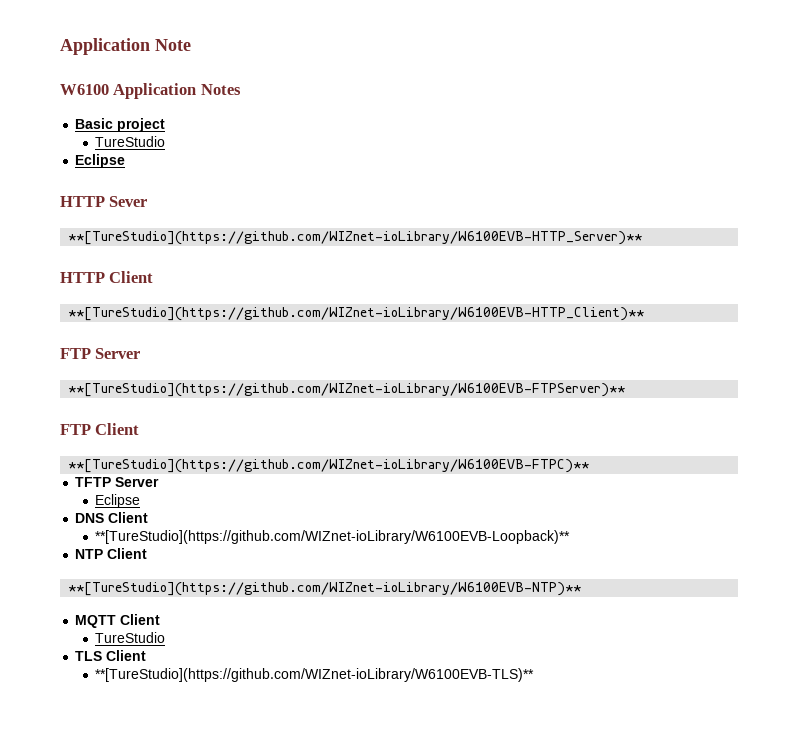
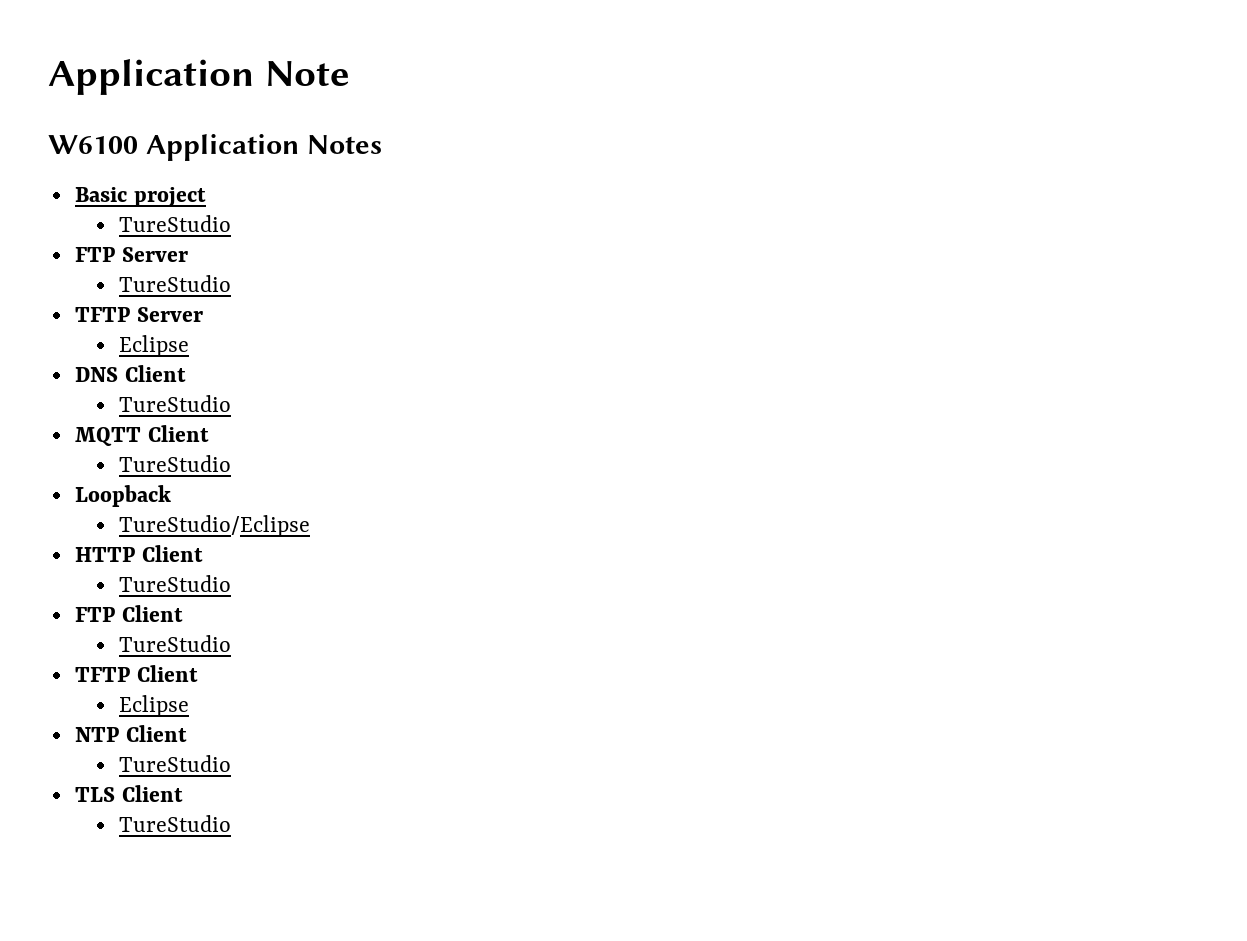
[75,154,126,168] [60,196,148,207] [68,231,643,245] [60,271,154,283] [68,307,645,321] [60,348,141,359] [68,383,626,397] [60,423,140,435] [68,459,590,473] Eclipse // HTTP Sever // **[TureStudio](https://github.com/WIZnet-ioLibrary/W6100EVB-HTTP_Server)** // HTTP Client // **[TureStudio](https://github.com/WIZnet-ioLibrary/W6100EVB-HTTP_Client)** // FTP Server // **[TureStudio](https://github.com/WIZnet-ioLibrary/W6100EVB-FTPServer)** // FTP Client // **[TureStudio](https://github.com/WIZnet-ioLibrary/W6100EVB-FTPC)** -> [74,247,188,262] [118,275,231,292] FTP Server // TureStudio
[95,530,571,544] **[TureStudio](https://github.com/WIZnet-ioLibrary/W6100EVB-Loopback)** -> [118,395,231,412] [74,425,209,446] [118,455,231,472] [74,485,171,507] [118,515,310,537] [74,545,203,562] [118,575,231,592] [74,605,183,622] [118,635,231,652] [74,665,198,682] [118,695,189,717] TureStudio // MQTT Client // TureStudio // Loopback // TureStudio/Eclipse // HTTP Client // TureStudio // FTP Client // TureStudio // TFTP Client // Eclipse
[68,582,582,596] [75,614,161,628] // **[TureStudio](https://github.com/WIZnet-ioLibrary/W6100EVB-NTP)** // MQTT Client -> (187, 733) none
[95,668,535,682] **[TureStudio](https://github.com/WIZnet-ioLibrary/W6100EVB-TLS)** -> [118,815,231,832] TureStudio

